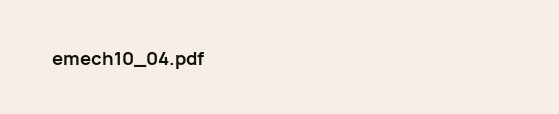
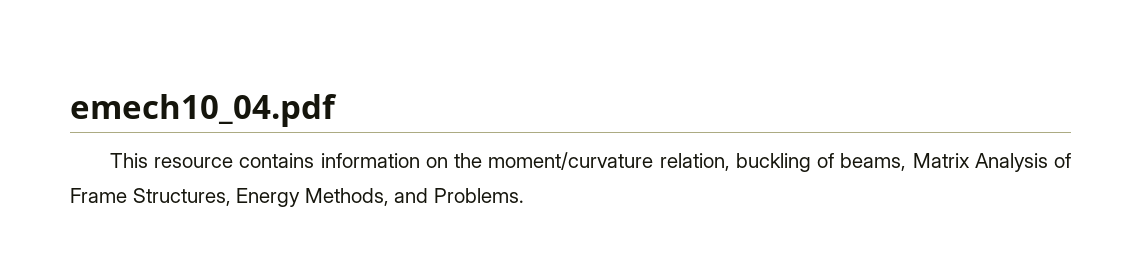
(204, 60) none -> [109,152,1071,172] [70,188,524,207] // This resource contains information on the moment/curvature relation, buckling of beams, Matrix Analysis of Frame Structures, Energy Methods, and Problems.

